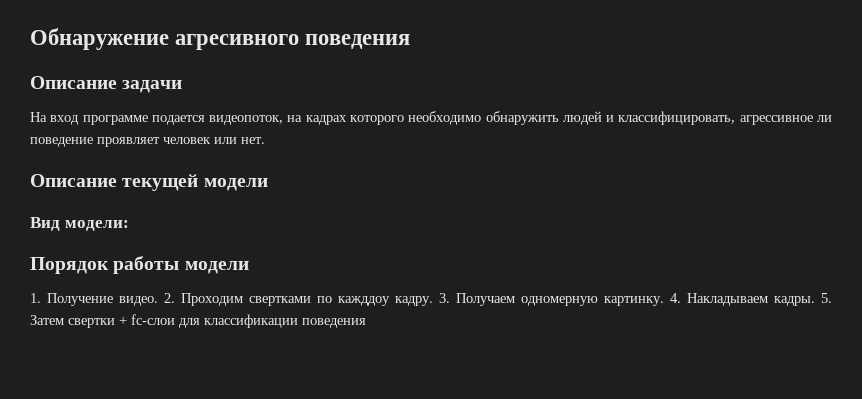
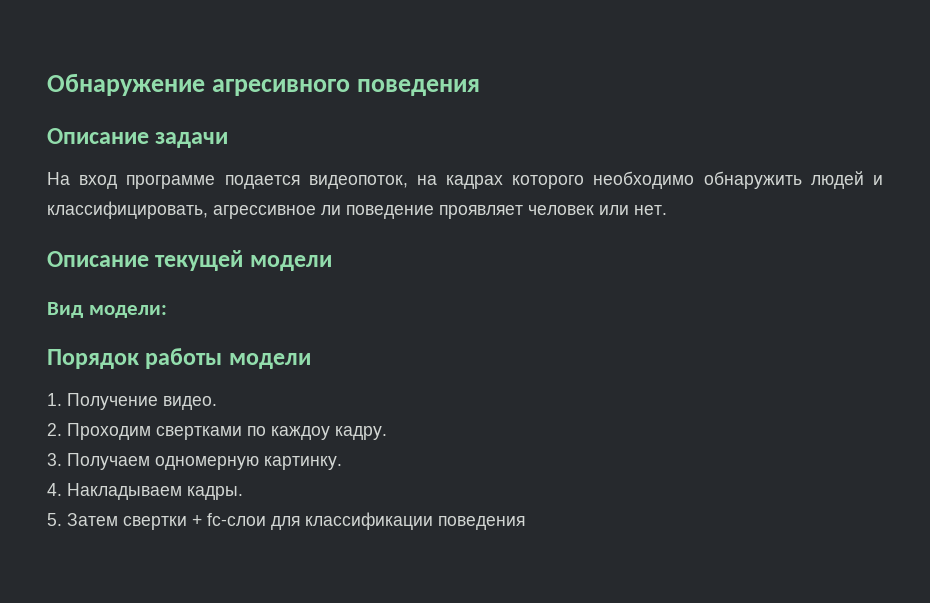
(158, 301) none -> (217, 403) //
[338,296,390,306] кажддоу -> [271,426,330,440] каждоу
(433, 301) none -> (387, 433) //
(664, 301) none -> (342, 463) //
(815, 301) none -> (243, 493) //

